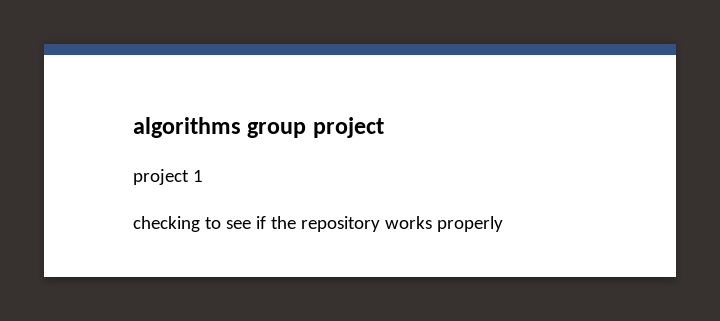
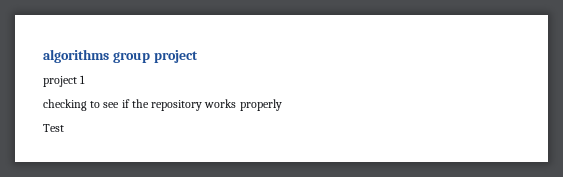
(503, 224) none -> [43,124,64,132] // Test

